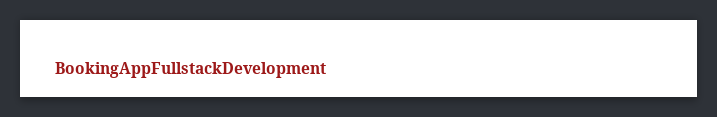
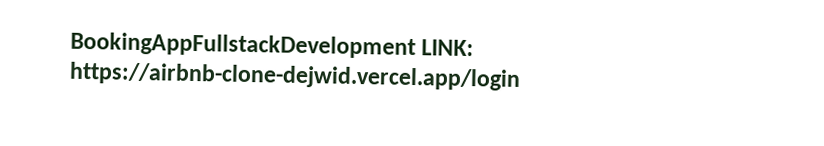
(326, 70) none -> [421,39,475,57] [69,61,521,91] LINK: https://airbnb-clone-dejwid.vercel.app/login

